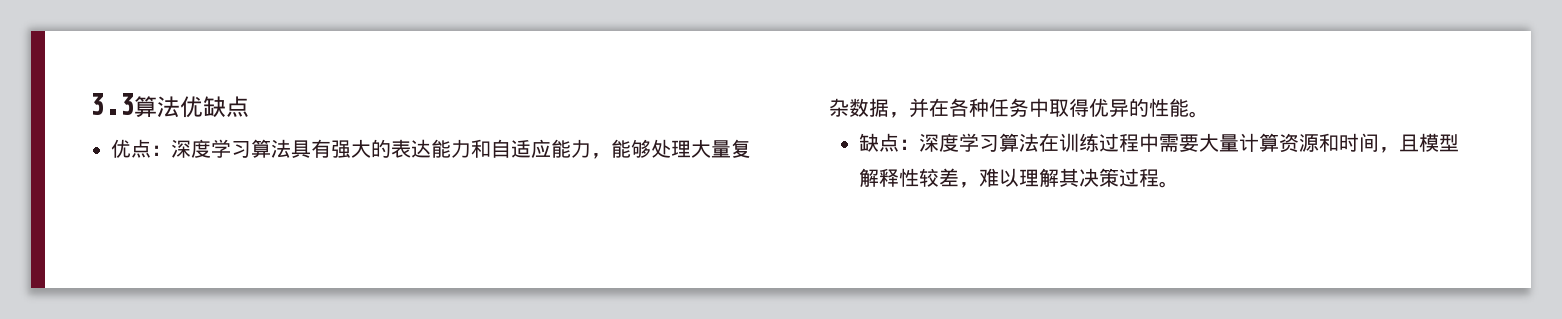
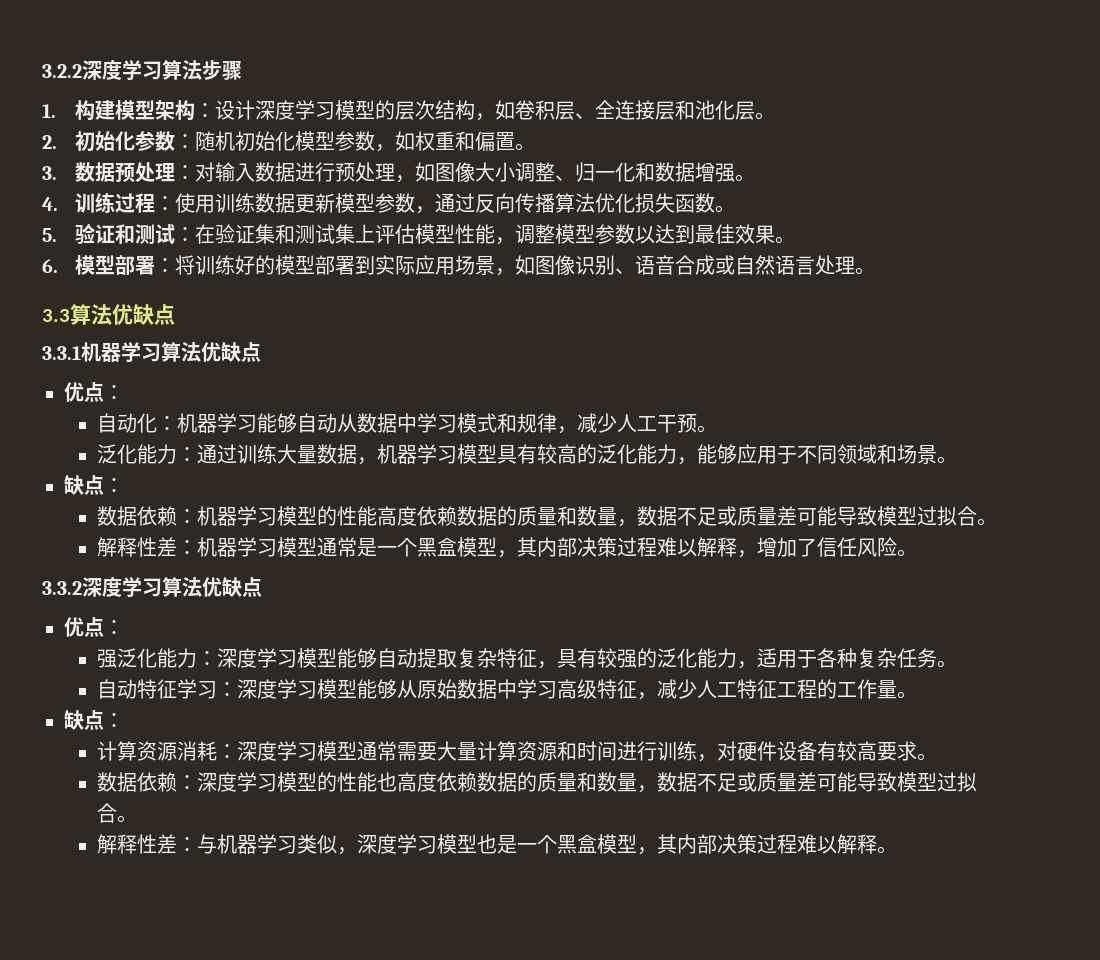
[89,93,249,118] [111,139,751,159] [829,98,1209,118] [858,133,1159,152] 3.3算法优缺点 // 优点：深度学习算法具有强大的表达能力和自适应能力，能够处理大量复杂数据，并在各种任务中取得优异的性能。 // 缺点：深度学习算法在训练过程中 -> [42,60,242,80] [42,100,776,121] [42,131,536,152] [42,162,756,183] [42,192,736,214] [42,223,796,245] [42,255,876,276] [42,304,175,325] [42,342,261,362] [64,382,124,402] [97,413,718,434] [97,444,958,465] [64,475,124,495] [97,506,998,527] [97,537,918,558] [42,577,262,597] [64,617,124,637] [97,648,958,669] [97,679,918,700] [64,710,124,730] [97,741,398,761] 3.2.2深度学习算法步骤 // 1.构建模型架构：设计深度学习模型的层次结构，如卷积层、全连接层和池化层。 // 2.初始化参数：随机初始化模型参数，如权重和偏置。 // 3.数据预处理：对输入数据进行预处理，如图像大小调整、归一化和数据增强。 // 4.训练过程：使用训练数据更新模型参数，通过反向传播算法优化损失函数。 // 5.验证和测试：在验证集和测试集上评估模型性能，调整模型参数以达到最佳效果。 // 6.模型部署：将训练好的模型部署到实际应用场景，如图像识别、语音合成或自然语言处理。 // 3.3算法优缺点 // 3.3.1机器学习算法优缺点 // 优点： // 自动化：机器学习能够自动从数据中学习模式和规律，减少人工干预。 // 泛化能力：通过训练大量数据，机器学习模型具有较高的泛化能力，能够应用于不同领域和场景。 // 缺点： // 数据依赖：机器学习模型的性能高度依赖数据的质量和数量，数据不足或质量差可能导致模型过拟合。 // 解释性差：机器学习模型通常是一个黑盒模型，其内部决策过程难以解释，增加了信任风险。 // 3.3.2深度学习算法优缺点 // 优点： // 强泛化能力：深度学习模型能够自动提取复杂特征，具有较强的泛化能力，适用于各种复杂任务。 // 自动特征学习：深度学习模型能够从原始数据中学习高级特征，减少人工特征工程的工作量。 // 缺点： // 计算资源消耗：深度学习模型通常
[1378,133,1459,153] [858,168,1159,188] ，且模型解释性较差，难以理解其决策过程 -> [617,741,938,762] [97,772,978,793] [97,803,138,823] [97,834,878,855] 进行训练，对硬件设备有较高要求。 // 数据依赖：深度学习模型的性能也高度依赖数据的质量和数量，数据不足或质量差可能导致模型过拟合。 // 解释性差：与机器学习类似，深度学习模型也是一个黑盒模型，其内部决策过程难以解释

